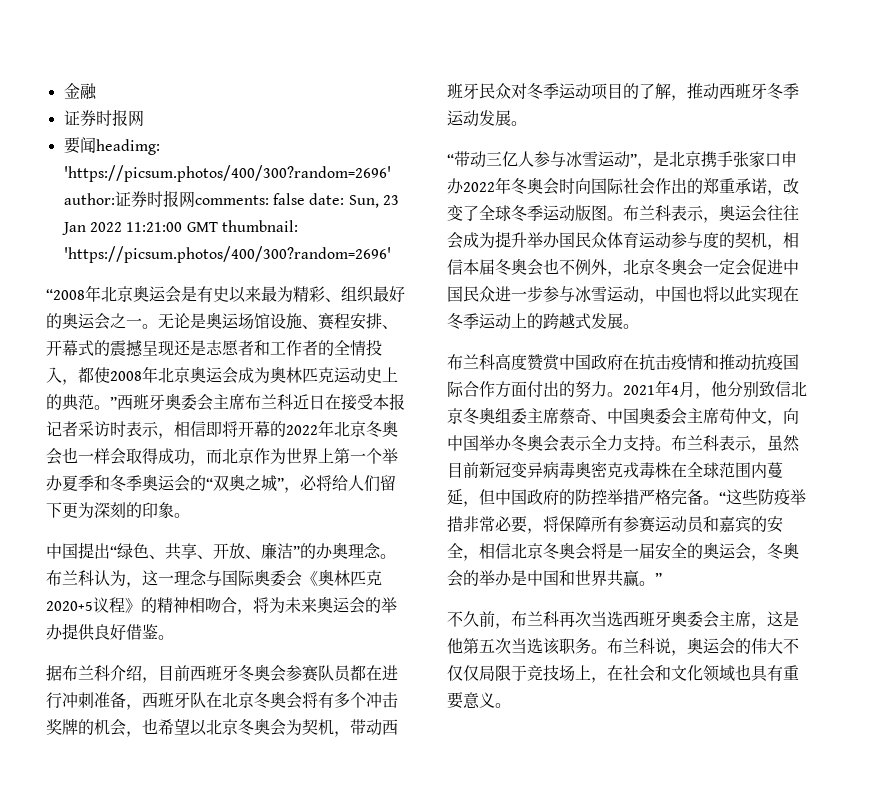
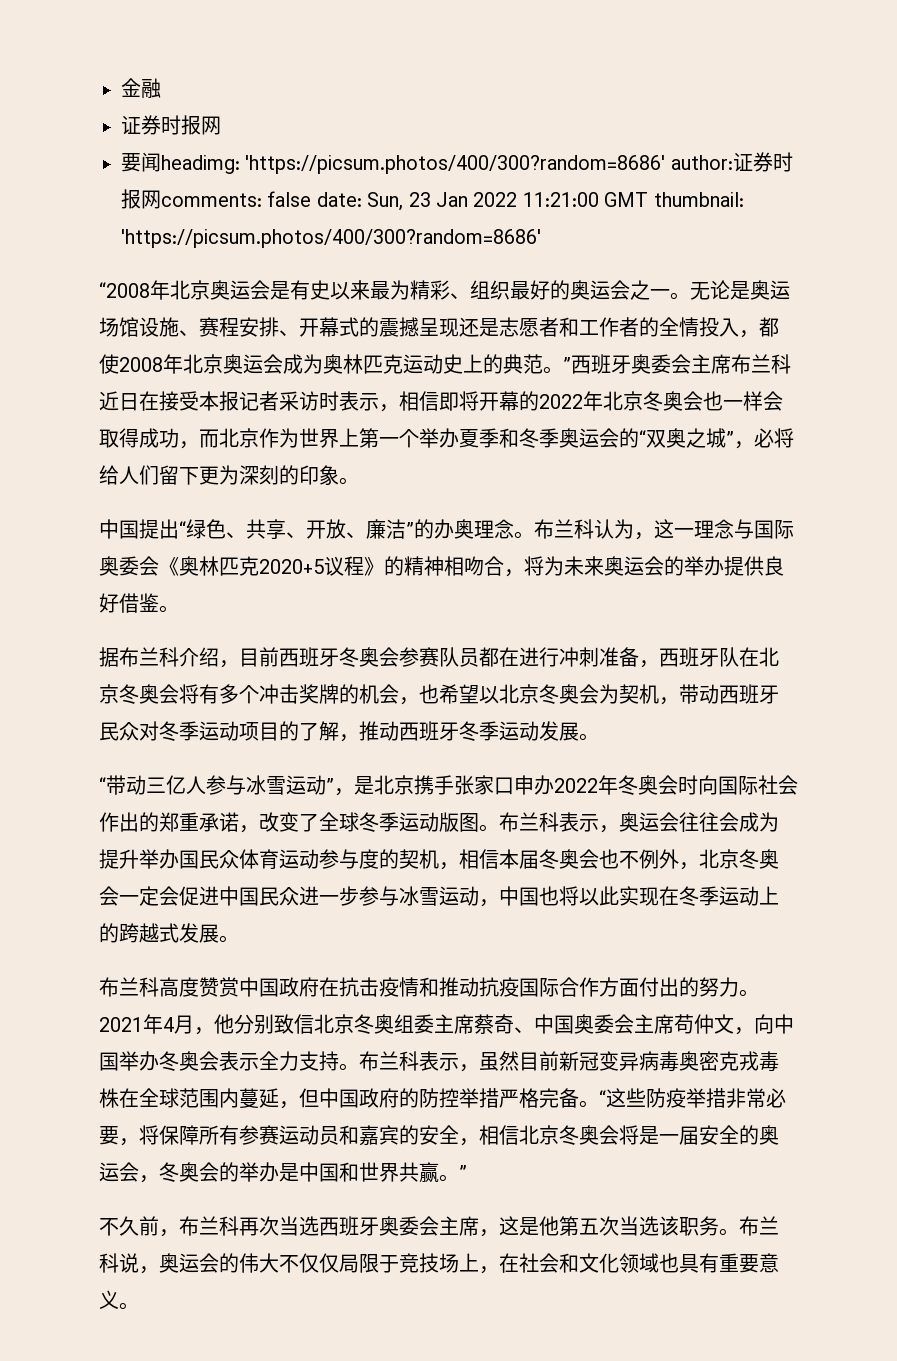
[63,165,391,182] 'https://picsum.photos/400/300?random=2696' -> [245,155,666,174] 'https://picsum.photos/400/300?random=8686'
[63,246,391,263] 'https://picsum.photos/400/300?random=2696' -> [121,229,541,248] 'https://picsum.photos/400/300?random=8686'

